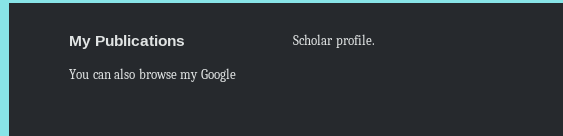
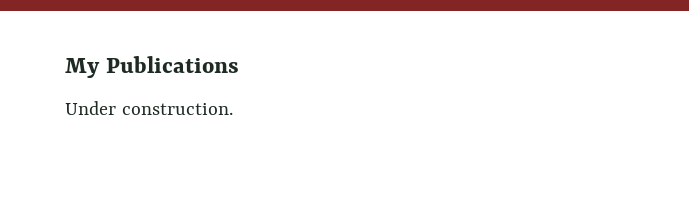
[69,68,236,82] [293,34,375,48] You can also browse my Google Scholar profile. -> [65,101,233,115] Under construction.

